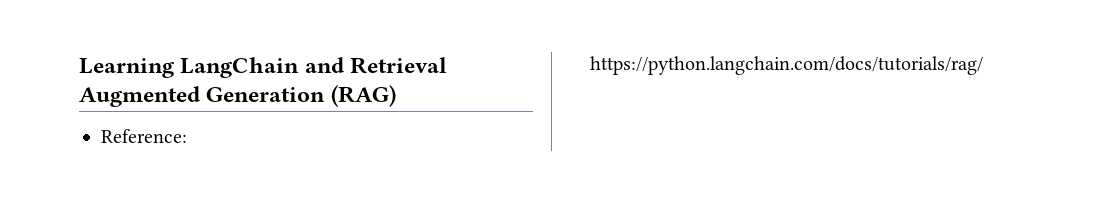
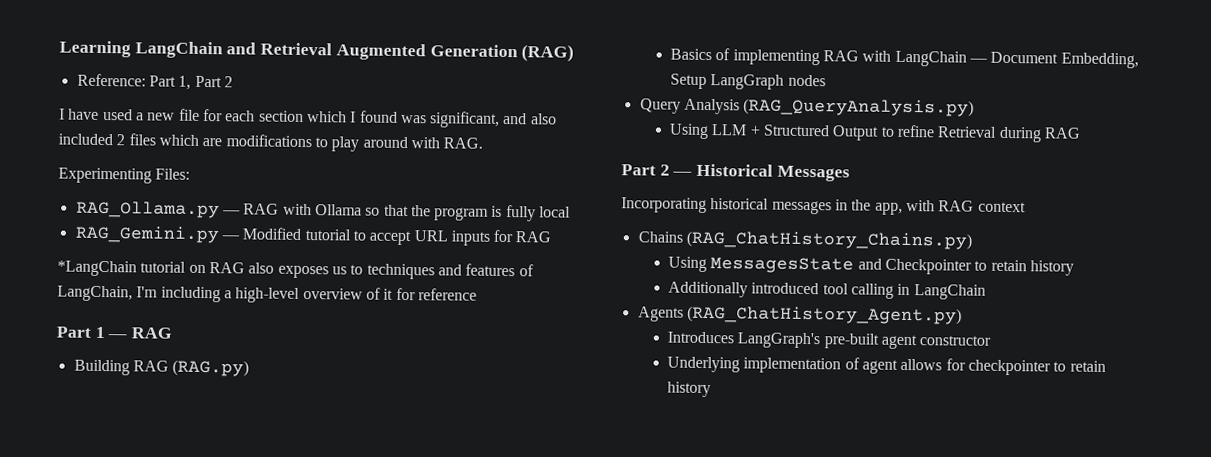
[590,56,983,75] https://python.langchain.com/docs/tutorials/rag/ -> [148,75,233,90] [59,108,557,128] [58,133,484,152] [58,167,191,184] [75,200,572,222] [74,225,552,246] [57,260,534,280] [57,285,477,303] [56,326,173,339] [73,359,250,377] [669,48,1139,69] [669,73,826,90] [639,98,975,117] [668,123,1081,143] [621,163,850,182] [621,197,1026,215] [637,230,972,250] [667,256,1074,276] [667,281,986,300] [637,305,962,325] [666,331,992,350] [666,356,1106,376] [666,381,711,398] Part 1, Part 2 // I have used a new file for each section which I found was significant, and also included 2 files which are modifications to play around with RAG. // Experimenting Files: // RAG_Ollama.py — RAG with Ollama so that the program is fully local // RAG_Gemini.py — Modified tutorial to accept URL inputs for RAG // *LangChain tutorial on RAG also exposes us to techniques and features of LangChain, I'm including a high-level overview of it for reference // Part 1 — RAG // Building RAG (RAG.py) // Basics of implementing RAG with LangChain — Document Embedding, Setup LangGraph nodes // Query Analysis (RAG_QueryAnalysis.py) // Using LLM + Structured Output to refine Retrieval during RAG // Part 2 — Historical Messages // Incorporating historical messages in the app, with RAG context // Chains (RAG_ChatHistory_Chains.py) // Using MessagesState and Checkpointer to retain history // Additionally introduced tool calling in LangChain // Agents (RAG_ChatHistory_Agent.py) // Introduces LangGraph's pre-built agent constructor // Underlying implementation of agent allows for checkpointer to retain history

